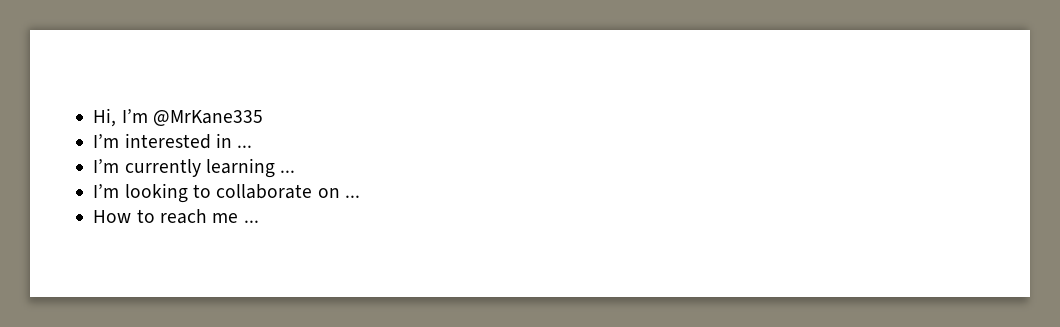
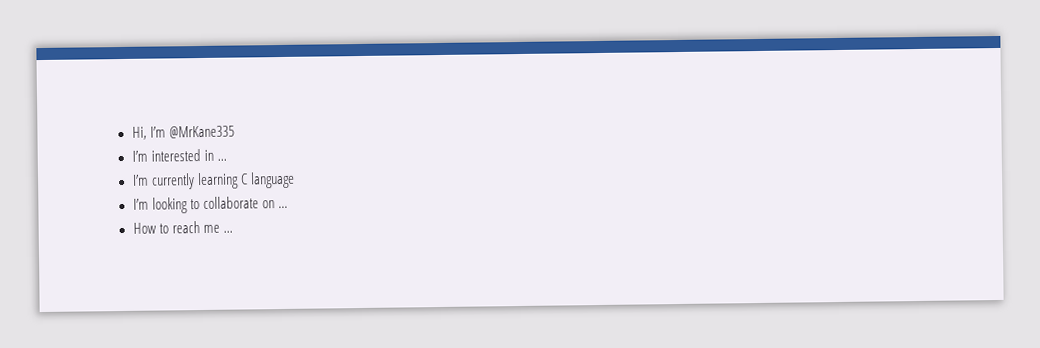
[280,170,296,173] ... -> [239,171,295,189] C language

